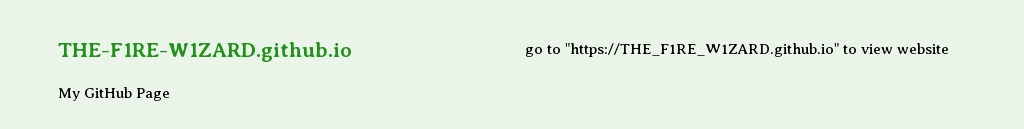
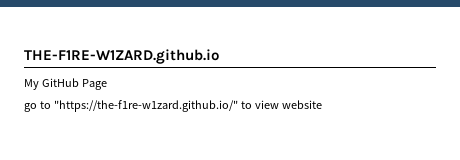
[565,43,840,57] "https://THE_F1RE_W1ZARD.github.io" -> [53,100,238,112] "https://the-f1re-w1zard.github.io/"

